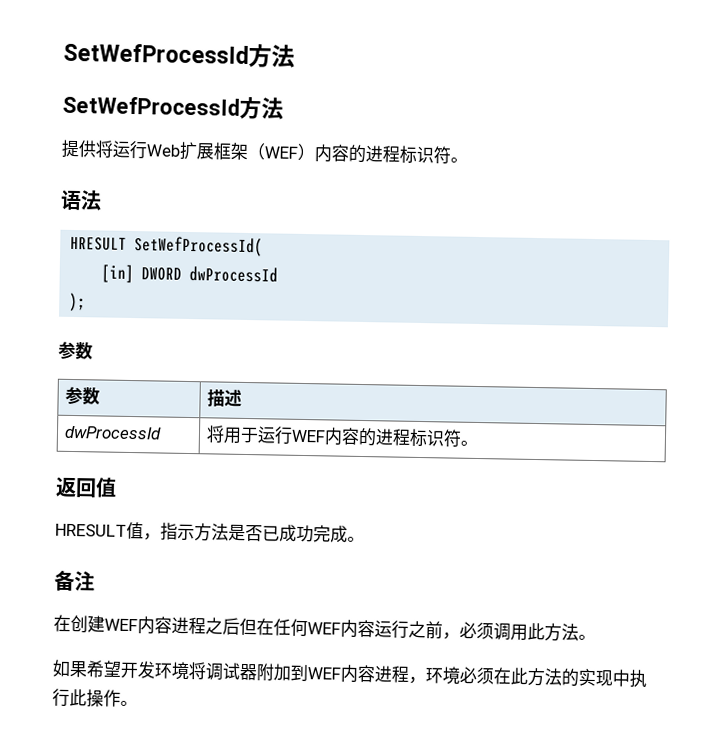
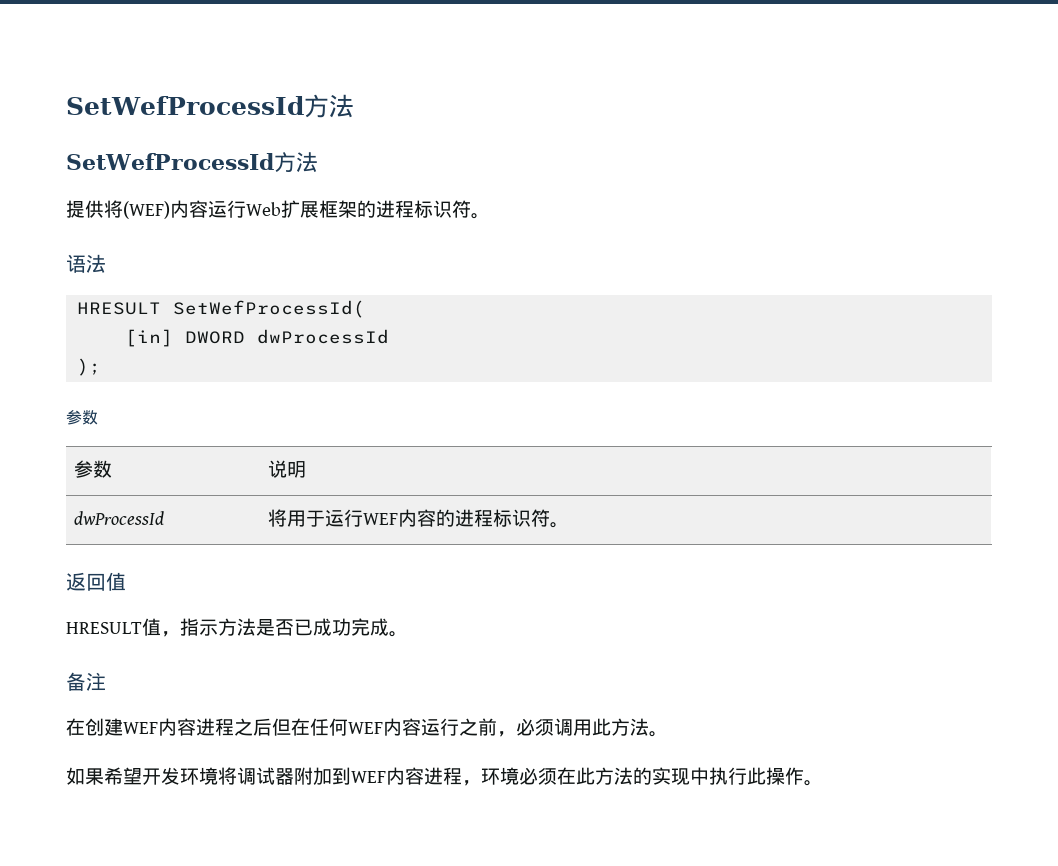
(114, 149) none -> [123,200,208,219] (WEF)内容
[247,142,350,163] （WEF）内容 -> (357, 209) none
[206,389,242,407] 描述 -> [267,460,306,478] 说明

